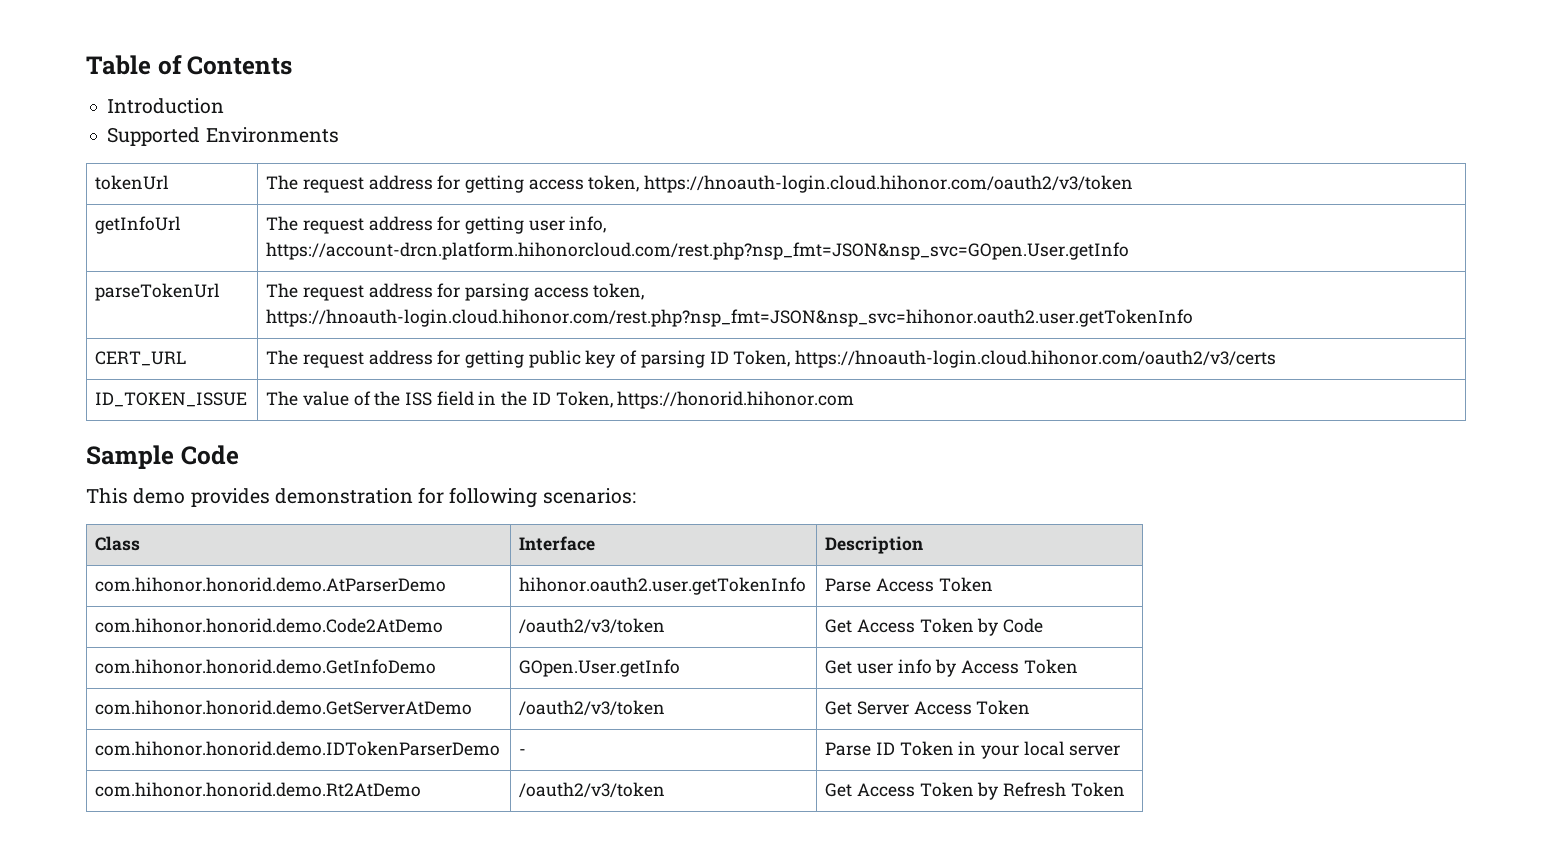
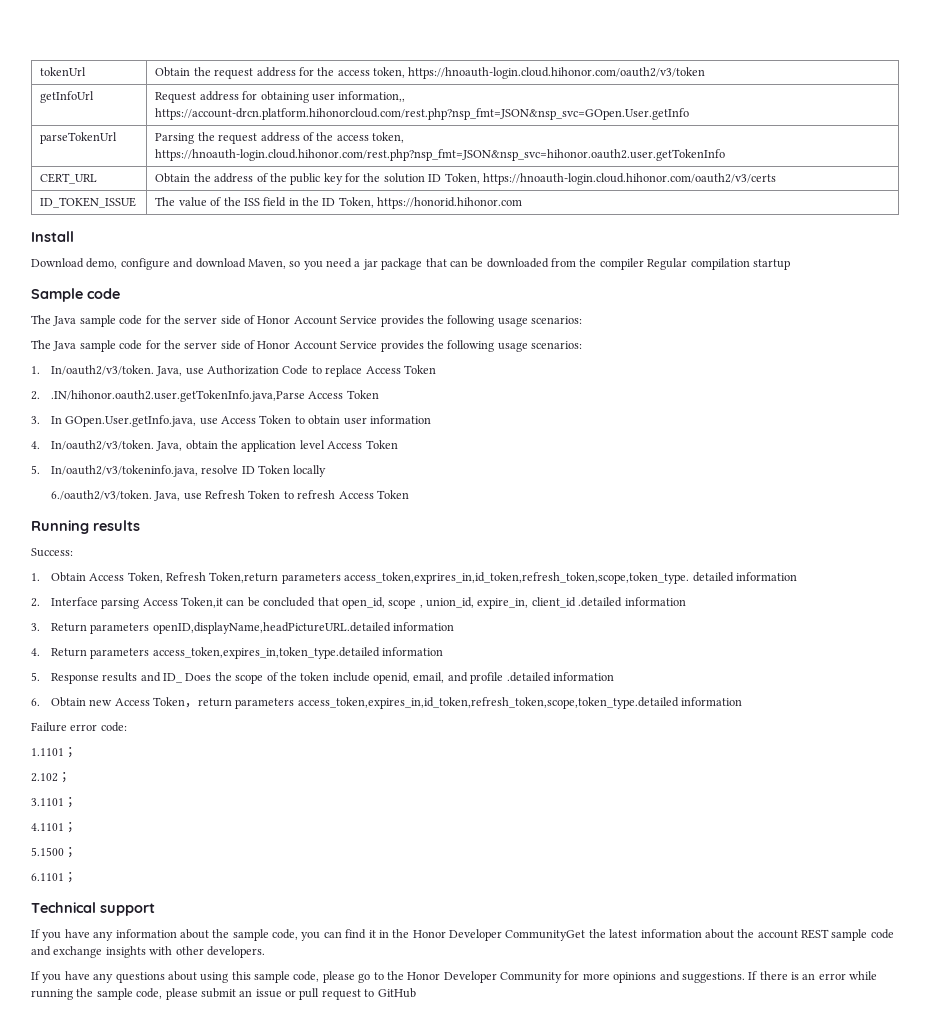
[86,55,293,75] [107,98,225,114] [107,127,339,146] Table of Contents // Introduction // Supported Environments // -> (40, 71) none
[266,175,525,193] The request address for getting -> [155,67,335,79] Obtain the request address for the
[266,216,607,234] [266,242,1130,260] [95,283,221,301] [266,283,645,301] [266,309,1194,327] [95,351,187,366] [266,350,705,368] The request address for getting user info, https://account-drcn.platform.hihonorcloud.com/rest.php?nsp_fmt=JSON&nsp_svc=GOpen.User.getInfo // parseTokenUrl | The request address for parsing access token, https://hnoauth-login.cloud.hihonor.com/rest.php?nsp_fmt=JSON&nsp_svc=hihonor.oauth2.user.getTokenInfo // CERT_URL | The request address for getting public key of parsing -> [155,91,406,103] [155,108,690,120] [40,132,118,144] [155,132,405,144] [155,149,726,161] [40,173,98,184] [155,173,425,185] Request address for obtaining user information,, https://account-drcn.platform.hihonorcloud.com/rest.php?nsp_fmt=JSON&nsp_svc=GOpen.User.getInfo // parseTokenUrl | Parsing the request address of the access token, https://hnoauth-login.cloud.hihonor.com/rest.php?nsp_fmt=JSON&nsp_svc=hihonor.oauth2.user.getTokenInfo // CERT_URL | Obtain the address of the public key for the solution
[86,445,239,469] [86,487,636,508] [95,536,141,551] [519,536,596,551] [825,536,924,554] [95,577,447,592] [519,577,807,595] [825,577,993,592] [95,618,444,633] [519,618,666,634] [825,618,1044,636] [95,659,437,674] [519,659,681,677] [825,659,1078,677] [95,700,473,715] [519,700,666,716] [825,700,1031,715] [95,741,501,756] [519,749,527,755] [825,741,1121,759] [95,782,422,797] [519,782,666,798] [825,782,1125,800] Sample Code // This demo provides demonstration for following scenarios: // Class | Interface | Description // com.hihonor.honorid.demo.AtParserDemo | hihonor.oauth2.user.getTokenInfo | Parse Access Token // com.hihonor.honorid.demo.Code2AtDemo | /oauth2/v3/token | Get Access Token by Code // com.hihonor.honorid.demo.GetInfoDemo | GOpen.User.getInfo | Get user info by Access Token // com.hihonor.honorid.demo.GetServerAtDemo | /oauth2/v3/token | Get Server Access Token // com.hihonor.honorid.demo.IDTokenParserDemo | - | Parse ID Token in your local server // com.hihonor.honorid.demo.Rt2AtDemo | /oauth2/v3/token | Get Access Token by Refresh Token -> [31,231,74,242] [31,258,790,270] [31,288,120,302] [31,315,582,327] [31,340,582,352] [31,365,436,377] [31,390,379,402] [31,415,431,427] [31,440,398,452] [31,465,327,477] [50,490,409,501] [31,520,140,534] [31,548,73,557] [31,572,797,584] [31,597,686,609] [31,622,455,634] [31,647,444,659] [31,672,614,684] [31,697,743,709] [31,722,127,732] [31,747,77,758] [31,772,71,783] [31,797,77,808] [31,822,77,833] [31,847,77,858] [31,872,77,883] [31,902,155,916] [31,929,894,941] [31,946,265,958] [31,971,878,983] [31,988,416,1000] Install // Download demo, configure and download Maven, so you need a jar package that can be downloaded from the compiler Regular compilation startup // Sample code // The Java sample code for the server side of Honor Account Service provides the following usage scenarios: // The Java sample code for the server side of Honor Account Service provides the following usage scenarios: // 1. In/oauth2/v3/token. Java, use Authorization Code to replace Access Token // 2. .IN/hihonor.oauth2.user.getTokenInfo.java,Parse Access Token // 3. In GOpen.User.getInfo.java, use Access Token to obtain user information // 4. In/oauth2/v3/token. Java, obtain the application level Access Token // 5. In/oauth2/v3/tokeninfo.java, resolve ID Token locally // 6./oauth2/v3/token. Java, use Refresh Token to refresh Access Token // Running results // Success: // 1. Obtain Access Token, Refresh Token,return parameters access_token,exprires_in,id_token,refresh_token,scope,token_type. detailed information // 2. Interface parsing Access Token,it can be concluded that open_id, scope , union_id, expire_in, client_id .detailed information // 3. Return parameters openID,displayName,headPictureURL.detailed information // 4. Return parameters access_token,expires_in,token_type.detailed information // 5. Response results and ID_ Does the scope of the token include openid, email, and profile .detailed information // 6. Obtain new Access Token，return parameters access_token,expires_in,id_token,refresh_token,scope,token_type.detailed information // Failure error code: // 1.1101； // 2.102； // 3.1101； // 4.1101； // 5.1500； // 6.1101； // Technical support // If you have any information about the sample code, you can find it in the Honor Developer CommunityGet the latest information about the account REST sample code and exchange insights with other developers. // If you have any questions about using this sample code, please go to the Honor Developer Community for more opinions and suggestions. If there is an error while running the sample code, please submit an issue or pull request to GitHub

